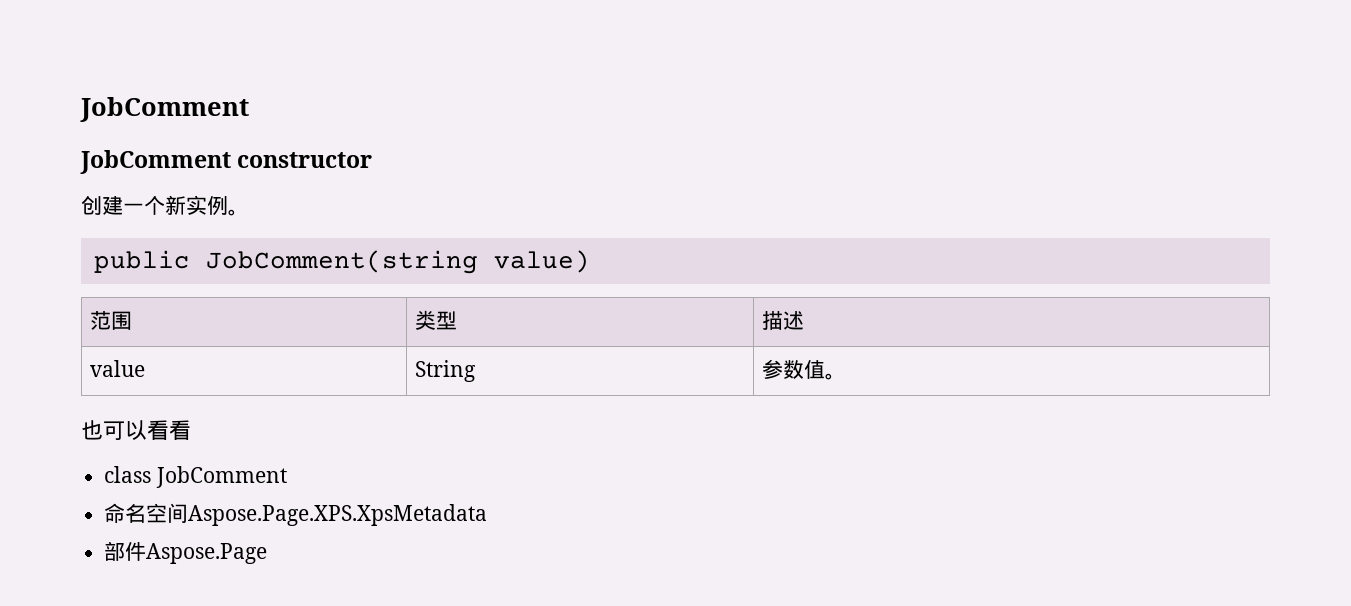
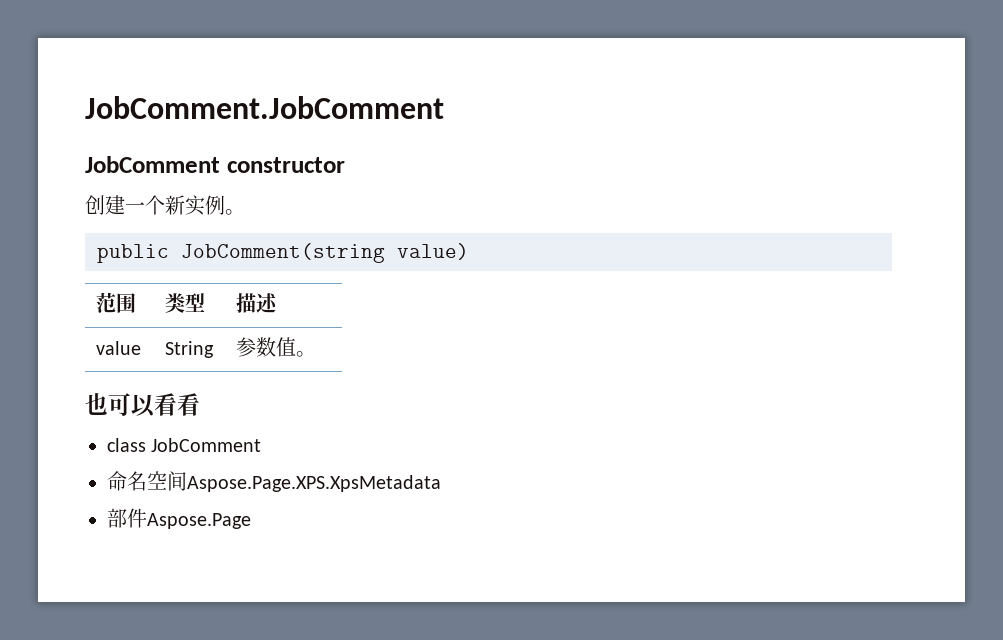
[80,97,249,122] JobComment -> [85,96,444,119] JobComment.JobComment

